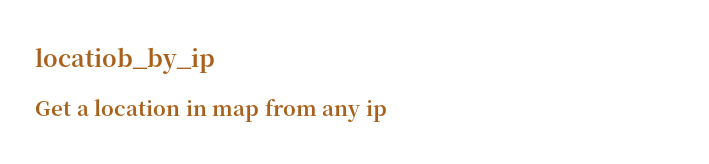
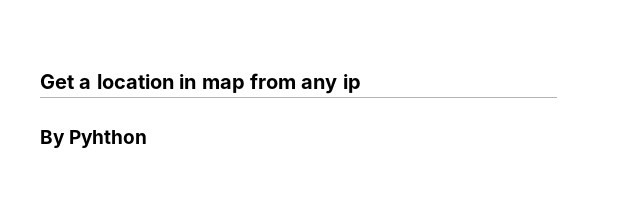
[35,47,215,74] locatiob_by_ip // -> (40, 81) none
(387, 111) none -> [40,130,148,148] // By Pyhthon

